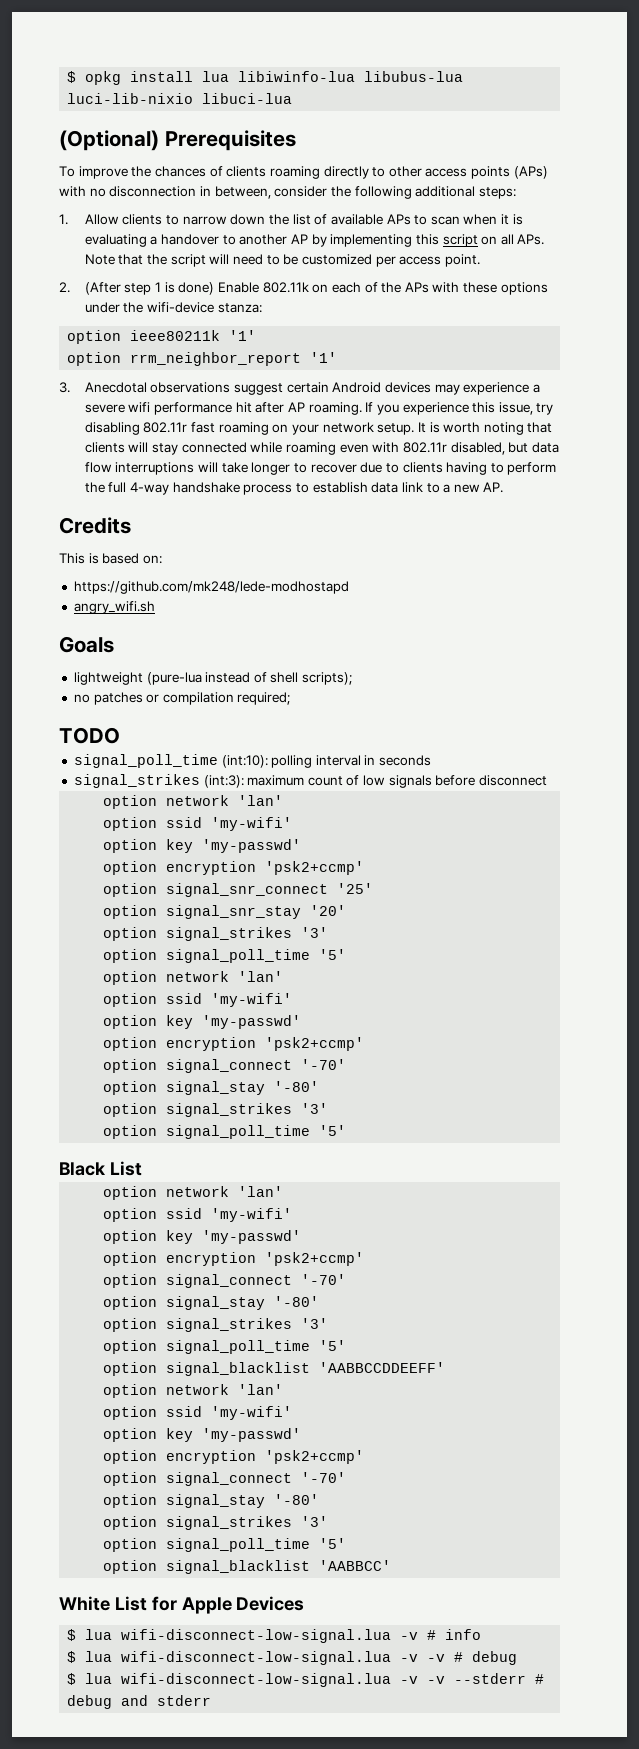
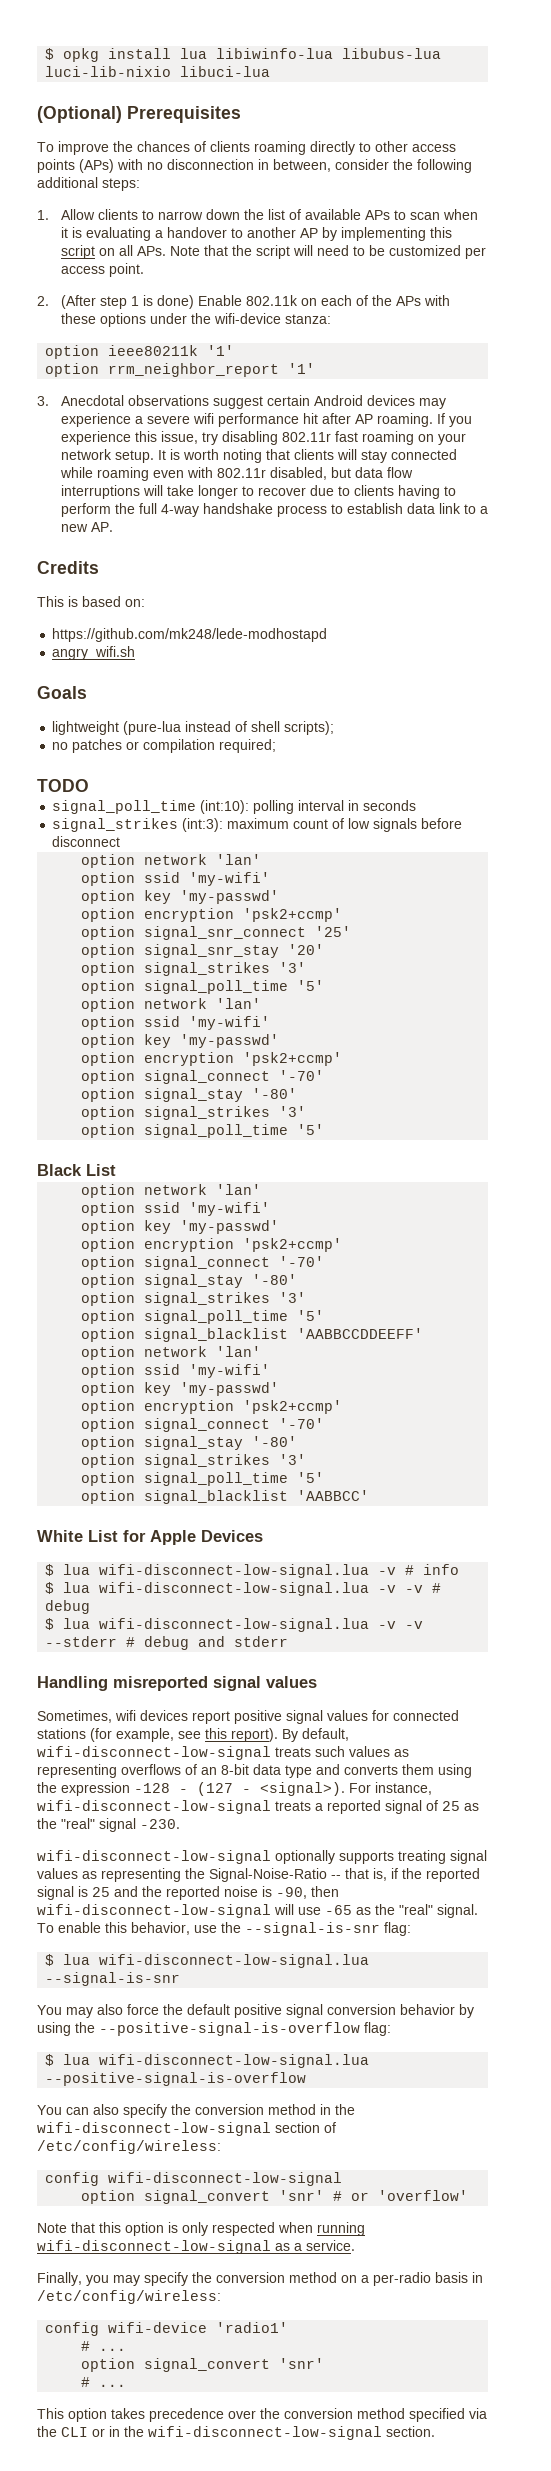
(212, 1700) none -> [37,1676,317,1691] [37,1710,459,1724] [37,1728,349,1742] [37,1746,409,1760] [37,1764,472,1778] [37,1782,432,1796] [37,1800,479,1814] [37,1818,180,1832] [37,1850,487,1864] [37,1868,480,1882] [37,1886,339,1900] [37,1904,478,1918] [37,1922,411,1936] [45,1954,370,1968] [45,1972,181,1986] [37,2004,474,2018] [37,2022,391,2036] [45,2054,370,2068] [45,2072,307,2086] [37,2104,355,2118] [37,2122,336,2136] [37,2140,221,2154] [45,2172,343,2186] [81,2190,469,2204] [37,2222,365,2236] [37,2240,355,2254] [37,2272,483,2286] [37,2290,221,2304] [45,2322,289,2336] [81,2341,127,2351] [81,2358,325,2372] [81,2377,127,2387] [37,2408,487,2422] [37,2426,435,2440] // Handling misreported signal values // Sometimes, wifi devices report positive signal values for connected stations (for example, see this report). By default, wifi-disconnect-low-signal treats such values as representing overflows of an 8-bit data type and converts them using the expression -128 - (127 - <signal>). For instance, wifi-disconnect-low-signal treats a reported signal of 25 as the "real" signal -230. // wifi-disconnect-low-signal optionally supports treating signal values as representing the Signal-Noise-Ratio -- that is, if the reported signal is 25 and the reported noise is -90, then wifi-disconnect-low-signal will use -65 as the "real" signal. To enable this behavior, use the --signal-is-snr flag: // $ lua wifi-disconnect-low-signal.lua --signal-is-snr // You may also force the default positive signal conversion behavior by using the --positive-signal-is-overflow flag: // $ lua wifi-disconnect-low-signal.lua --positive-signal-is-overflow // You can also specify the conversion method in the wifi-disconnect-low-signal section of /etc/config/wireless: // config wifi-disconnect-low-signal // option signal_convert 'snr' # or 'overflow' // Note that this option is only respected when running wifi-disconnect-low-signal as a service. // Finally, you may specify the conversion method on a per-radio basis in /etc/config/wireless: // config wifi-device 'radio1' // # ... // option signal_convert 'snr' // # ... // This option takes precedence over the conversion method specified via the CLI or in the wifi-disconnect-low-signal section.

